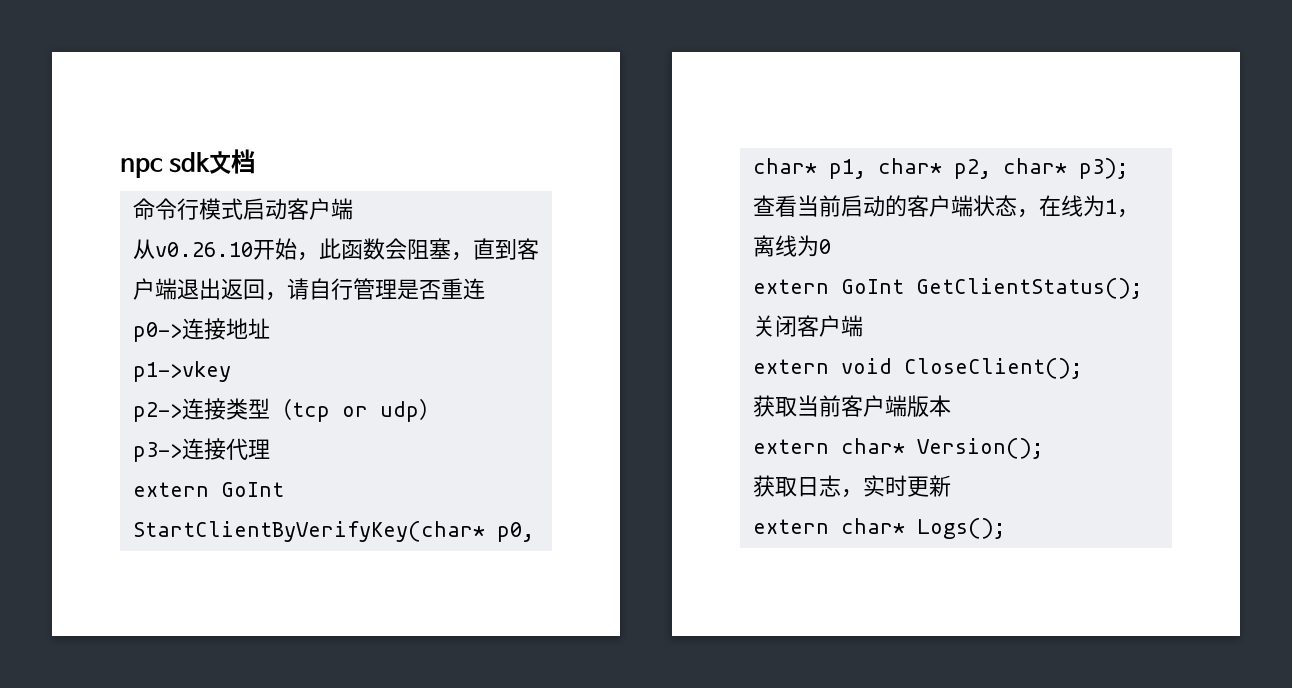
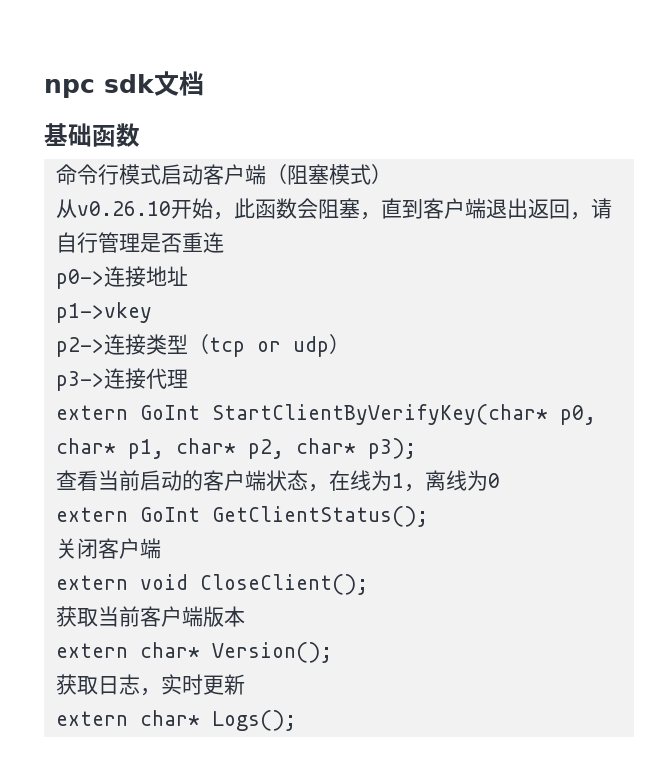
(256, 161) none -> [44,123,140,147] // 基础函数
(353, 209) none -> [266,164,392,185] （阻塞模式）

